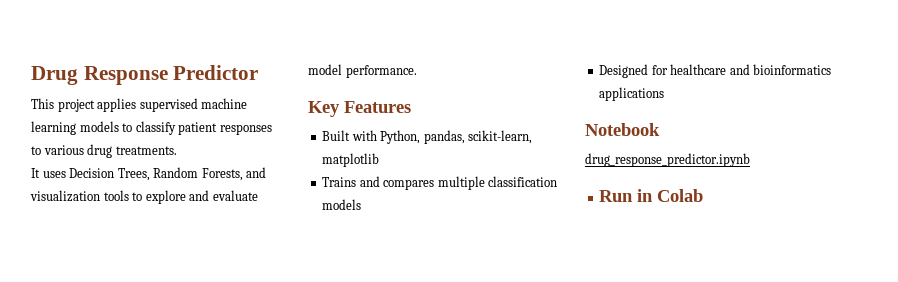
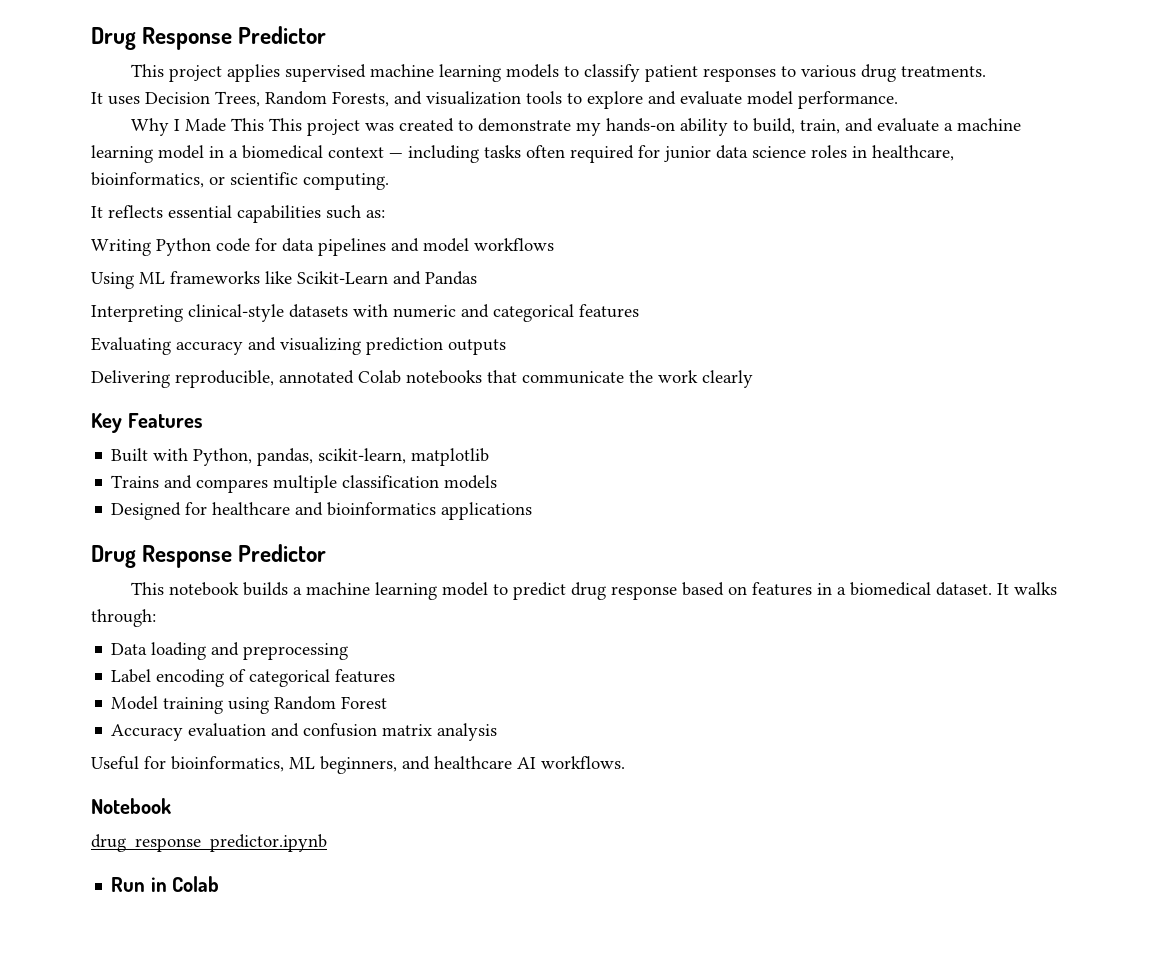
(417, 71) none -> [131,118,1022,136] [91,145,954,163] [91,172,389,190] [91,205,385,223] [91,238,554,256] [91,271,477,289] [91,304,639,322] [91,337,506,355] [91,370,753,388] // Why I Made This This project was created to demonstrate my hands-on ability to build, train, and evaluate a machine learning model in a biomedical context — including tasks often required for junior data science roles in healthcare, bioinformatics, or scientific computing. // It reflects essential capabilities such as: // Writing Python code for data pipelines and model workflows // Using ML frameworks like Scikit-Learn and Pandas // Interpreting clinical-style datasets with numeric and categorical features // Evaluating accuracy and visualizing prediction outputs // Delivering reproducible, annotated Colab notebooks that communicate the work clearly
(665, 94) none -> [91,544,327,568] [131,582,1058,600] [91,609,156,627] [111,642,349,660] [111,669,396,687] [111,696,388,714] [111,723,498,741] [91,756,625,774] // Drug Response Predictor // This notebook builds a machine learning model to predict drug response based on features in a biomedical dataset. It walks through: // Data loading and preprocessing // Label encoding of categorical features // Model training using Random Forest // Accuracy evaluation and confusion matrix analysis // Useful for bioinformatics, ML beginners, and healthcare AI workflows.

